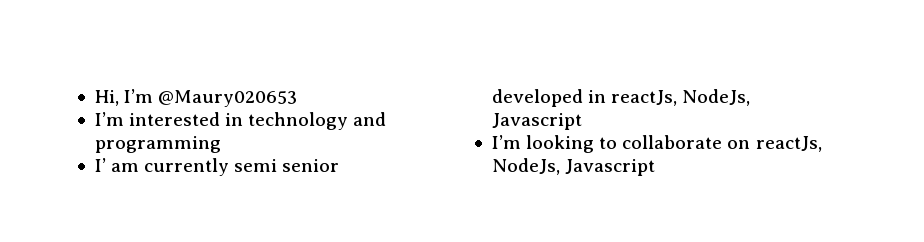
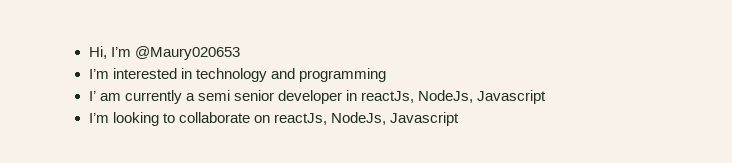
(230, 167) none -> [185,93,195,101] a
[491,89,583,107] developed -> [277,90,342,104] developer

